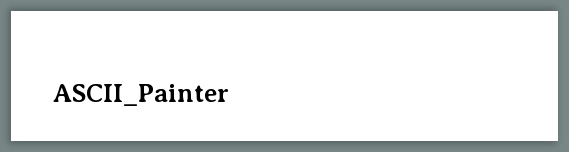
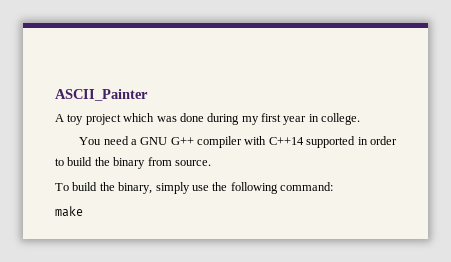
(229, 95) none -> [55,113,361,125] [79,136,397,148] [55,157,211,169] [55,182,333,194] [55,206,83,217] // A toy project which was done during my first year in college. // You need a GNU G++ compiler with C++14 supported in order to build the binary from source. // To build the binary, simply use the following command: // make

